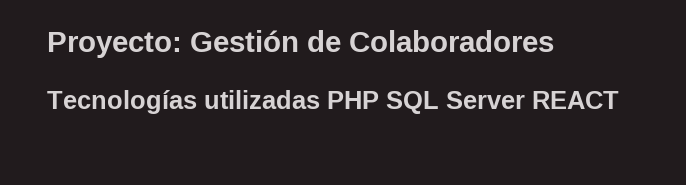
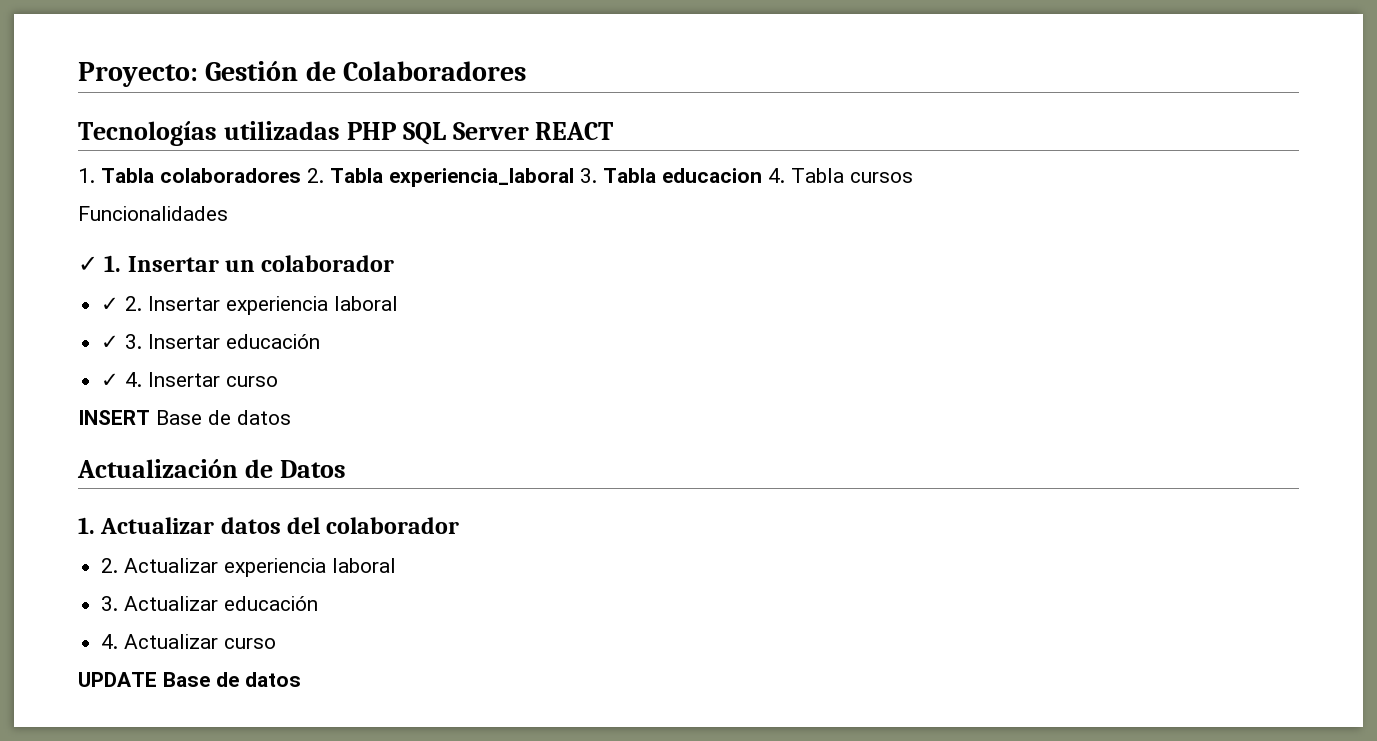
(619, 100) none -> [78,168,913,187] [78,206,228,221] [78,255,395,272] [101,296,399,315] [101,334,321,349] [101,372,279,387] [78,410,291,425] [77,459,346,478] [78,517,460,534] [101,558,397,577] [101,596,319,611] [101,634,277,649] [78,672,301,687] // 1. Tabla colaboradores 2. Tabla experiencia_laboral 3. Tabla educacion 4. Tabla cursos // Funcionalidades // ✓ 1. Insertar un colaborador // ✓ 2. Insertar experiencia laboral // ✓ 3. Insertar educación // ✓ 4. Insertar curso // INSERT Base de datos // Actualización de Datos // 1. Actualizar datos del colaborador // 2. Actualizar experiencia laboral // 3. Actualizar educación // 4. Actualizar curso // UPDATE Base de datos

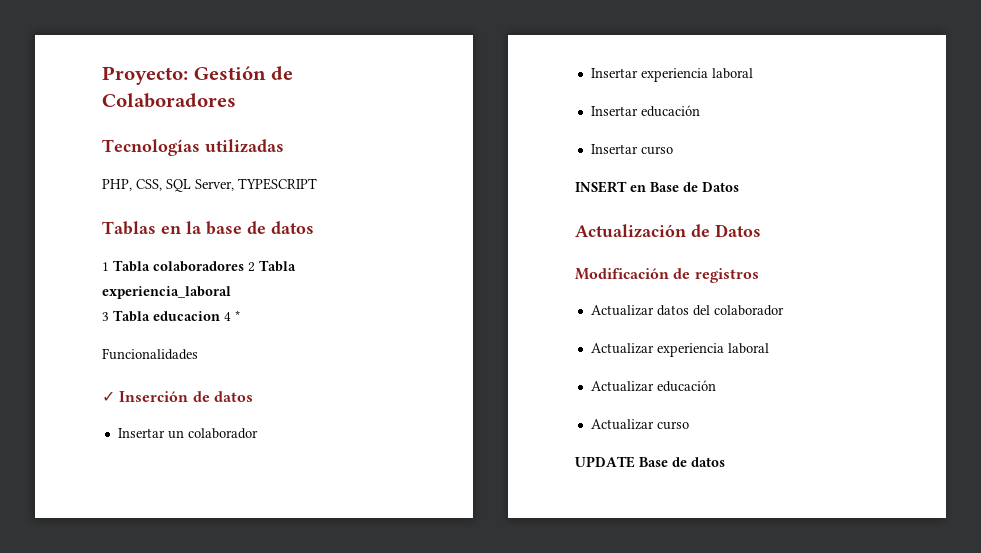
[346,122,614,145] [78,168,95,183] PHP SQL Server REACT // 1. -> [102,178,317,192] [102,221,314,235] [102,262,109,271] // PHP, CSS, SQL Server, TYPESCRIPT // Tablas en la base de datos // 1
[307,168,324,183] 2. -> [248,262,255,272] 2
[580,168,597,183] 3. -> [102,312,109,321] // 3
[768,168,913,183] 4. Tabla cursos -> [224,310,240,321] 4 *
[104,255,122,272] 1. -> [119,391,253,402] Inserción de datos //
[101,296,143,311] ✓ 2. -> (258, 433) none
[101,334,143,349] ✓ 3. -> (753, 73) none
[101,372,143,387] ✓ 4. -> (700, 111) none
[156,410,291,425] Base de datos -> [630,182,739,192] en Base de Datos
[78,517,95,534] 1. -> [575,268,759,283] Modificación de registros //
[101,558,119,573] 2. -> (784, 310) none
[101,596,119,611] 3. -> (769, 348) none
[101,634,119,649] 4. -> (716, 386) none

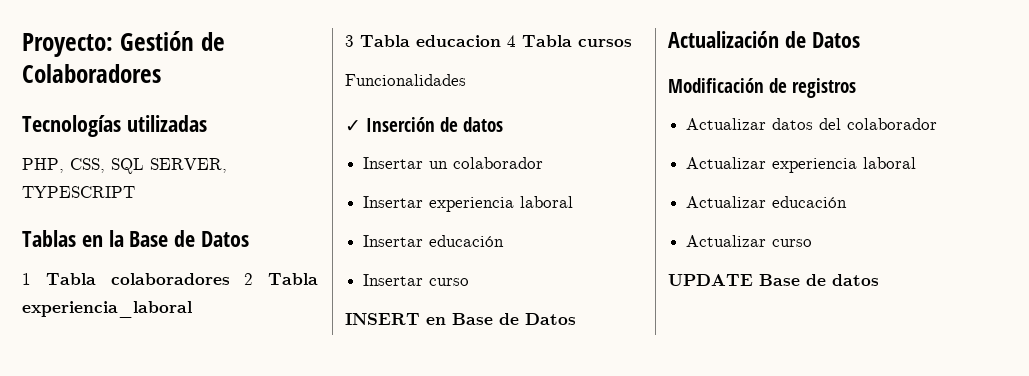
[195,179,234,191] Server, -> [150,158,227,173] SERVER,
[206,221,314,235] base de datos -> [129,230,250,247] Base de Datos
[235,310,240,321] * -> [522,35,632,47] Tabla cursos

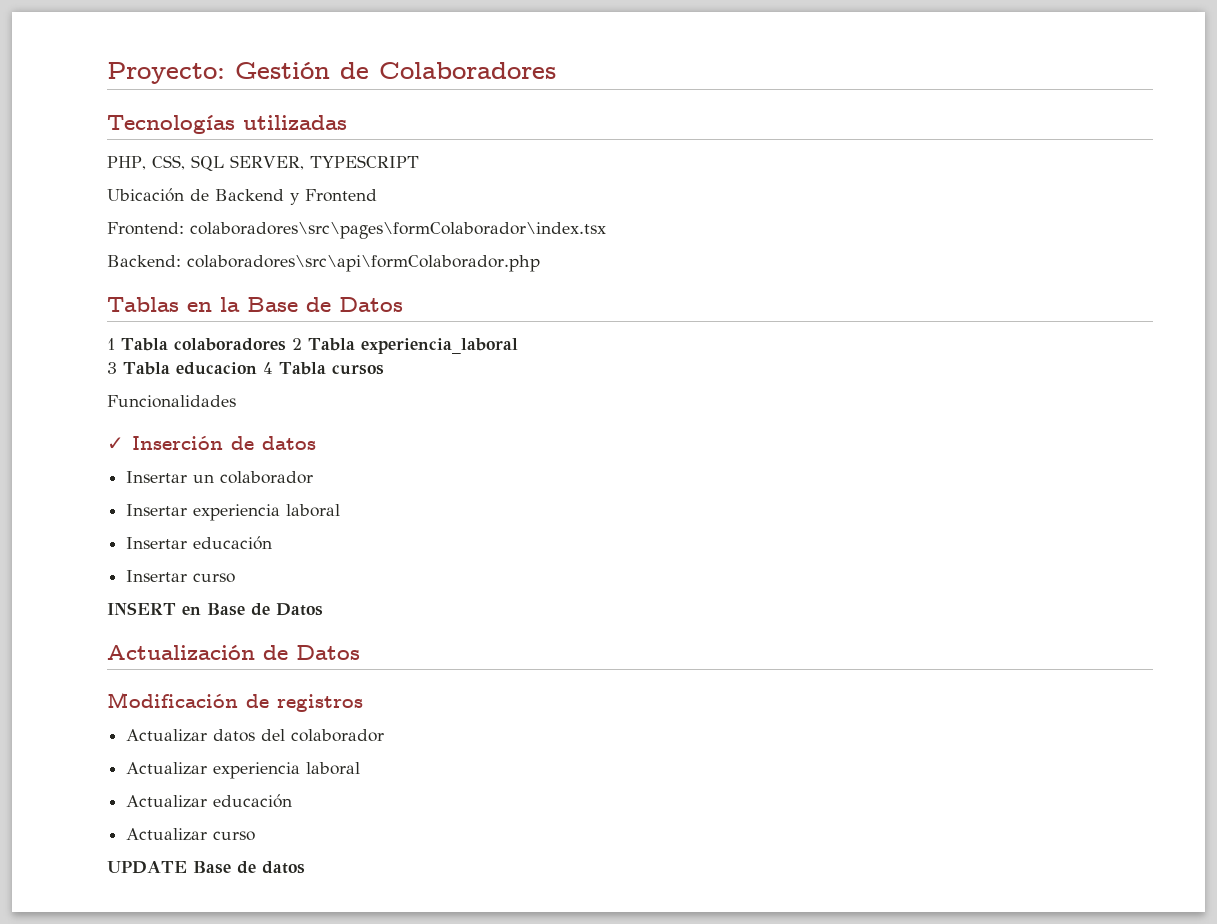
(135, 192) none -> [107,188,377,205] [107,222,606,239] [107,255,540,272] // Ubicación de Backend y Frontend // Frontend: colaboradores\src\pages\formColaborador\index.tsx // Backend: colaboradores\src\api\formColaborador.php

